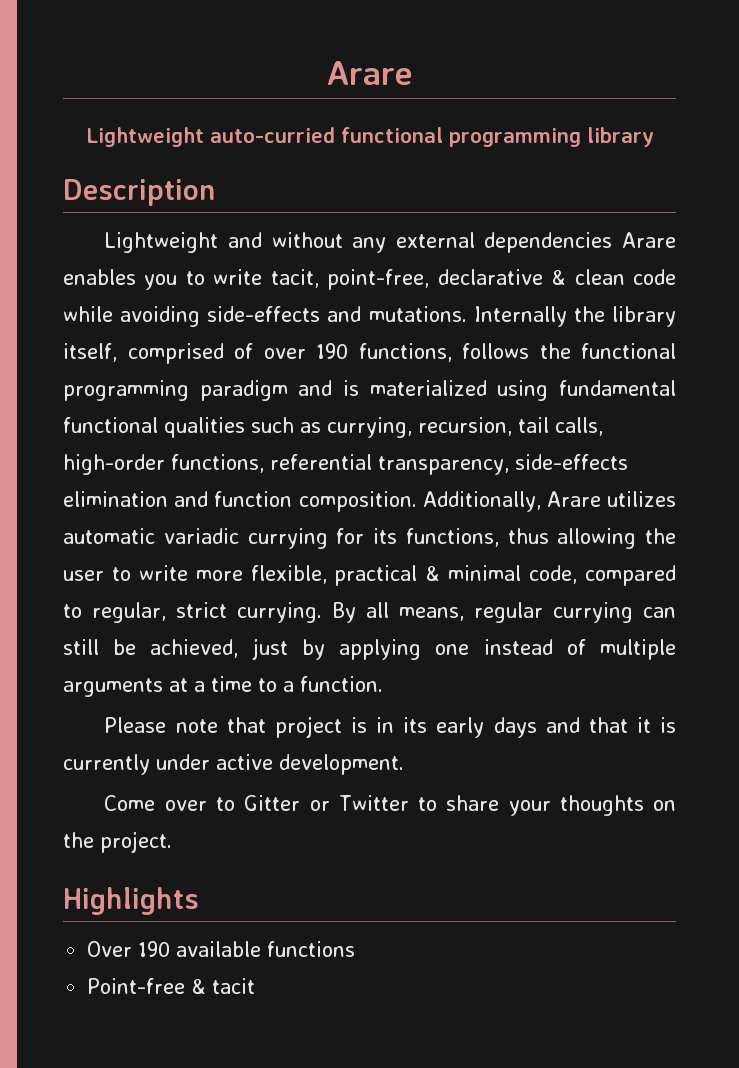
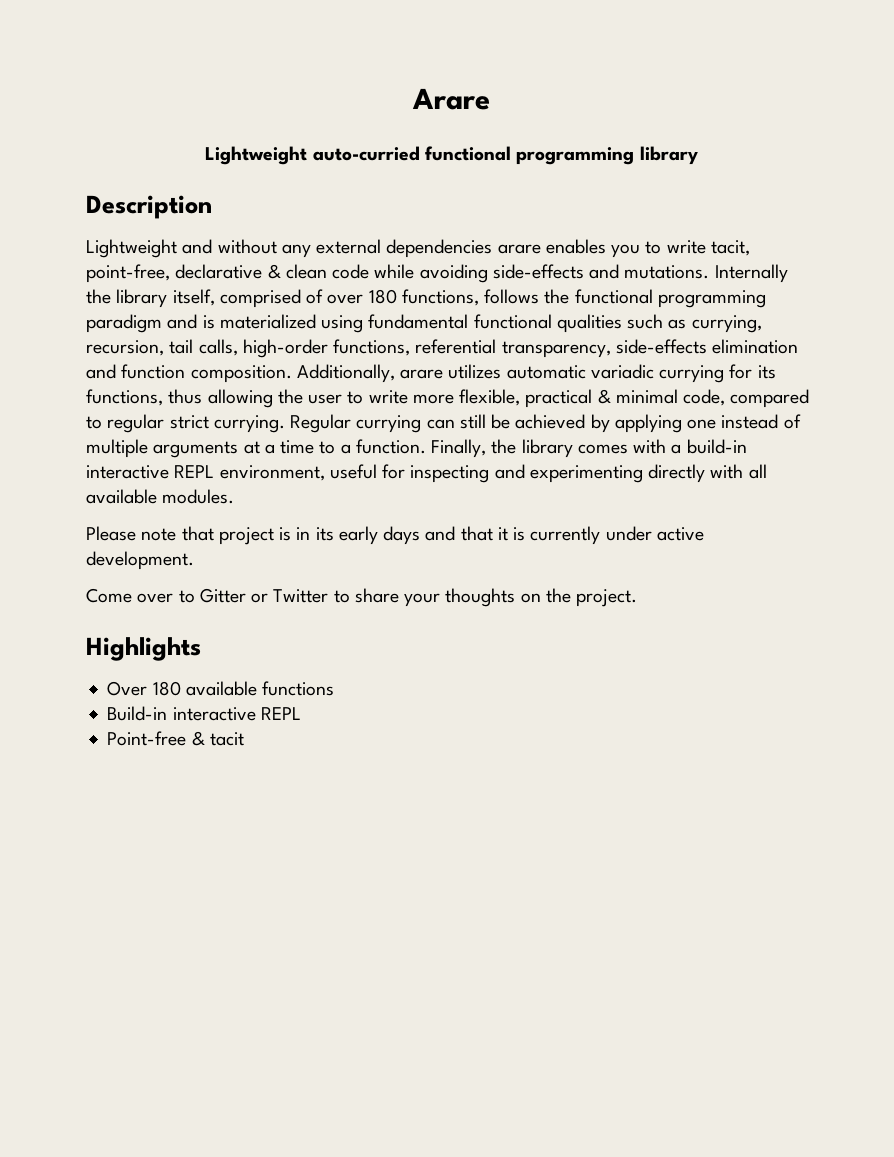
[622,232,677,248] Arare -> [497,244,541,254] arare
[316,343,348,359] 190 -> [368,289,397,304] 180
[546,491,601,507] Arare -> [400,369,444,379] arare
[92,602,166,623] regular, -> [107,414,165,433] regular
[332,602,543,623] By all means, regular -> [290,414,352,433] Regular
[150,638,288,660] achieved, just -> [515,414,586,429] achieved
(383, 684) none -> [431,439,747,458] [86,464,767,483] [86,489,235,504] Finally, the library comes with a build-in interactive REPL environment, useful for inspecting and experimenting directly with all available modules.
[138,941,171,957] 190 -> [152,681,181,696] 180
(356, 949) none -> [107,706,301,721] // Build-in interactive REPL

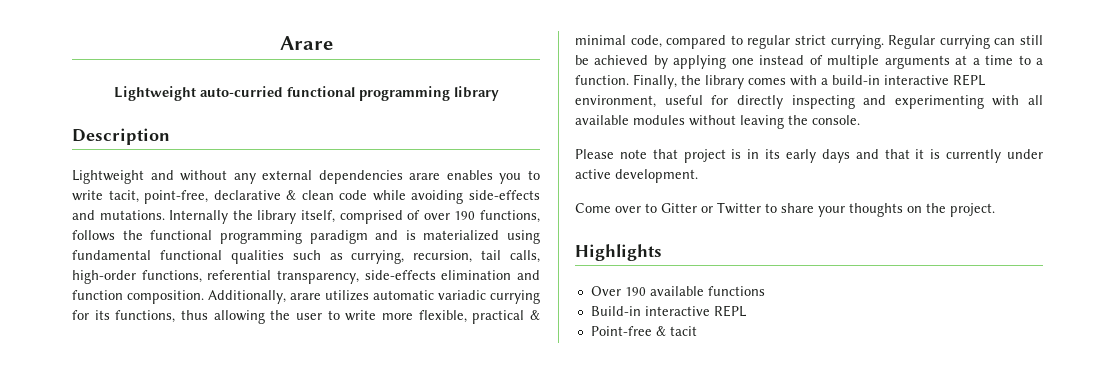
[368,289,397,304] 180 -> [454,211,476,220] 190
(406, 471) none -> [736,95,783,109] directly
[648,464,706,483] directly -> (984, 102) none
[162,489,235,504] modules. -> [633,115,860,129] modules without leaving the console.
[152,681,181,696] 180 -> [624,287,646,296] 190

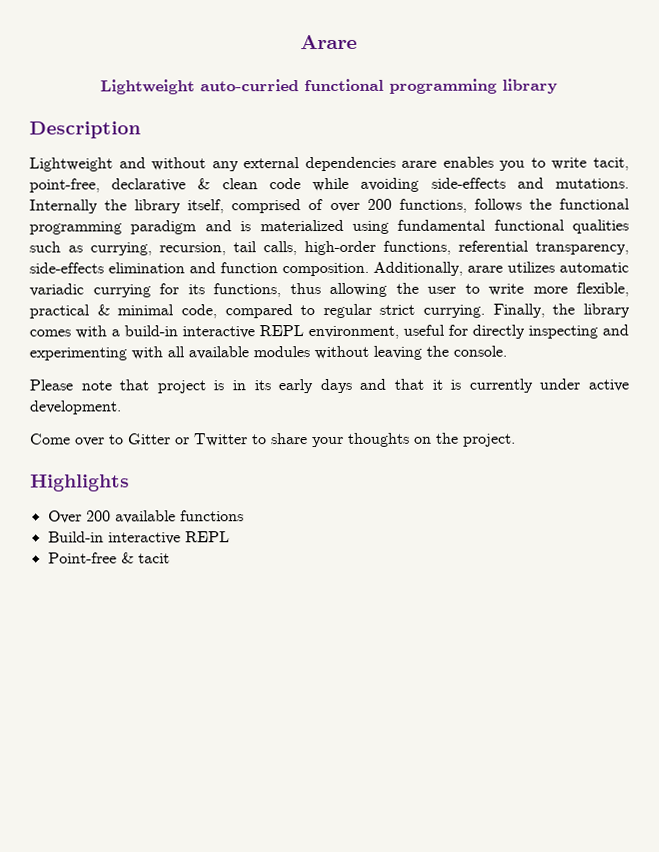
[454,211,476,220] 190 -> [366,198,392,210] 200
[888,35,1043,49] [575,55,1043,69] [575,75,629,85] Regular currying can still be achieved by applying one instead of multiple arguments at a time to a function. -> (486, 311) none
[624,287,646,296] 190 -> [85,510,111,522] 200

